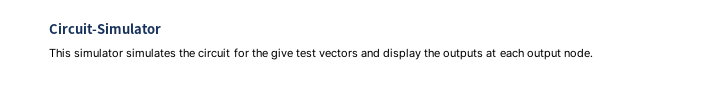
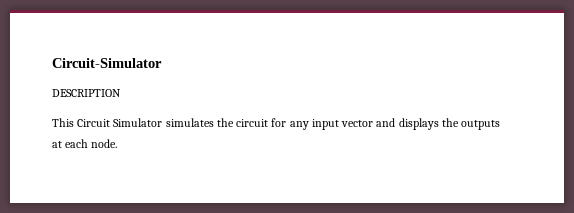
(161, 28) none -> [52,89,121,97] // DESCRIPTION
[74,48,124,58] simulator -> [77,118,163,127] Circuit Simulator
[251,48,422,60] the give test vectors and display -> [289,118,439,130] any input vector and displays
[526,49,561,60] output -> (89, 143) none

